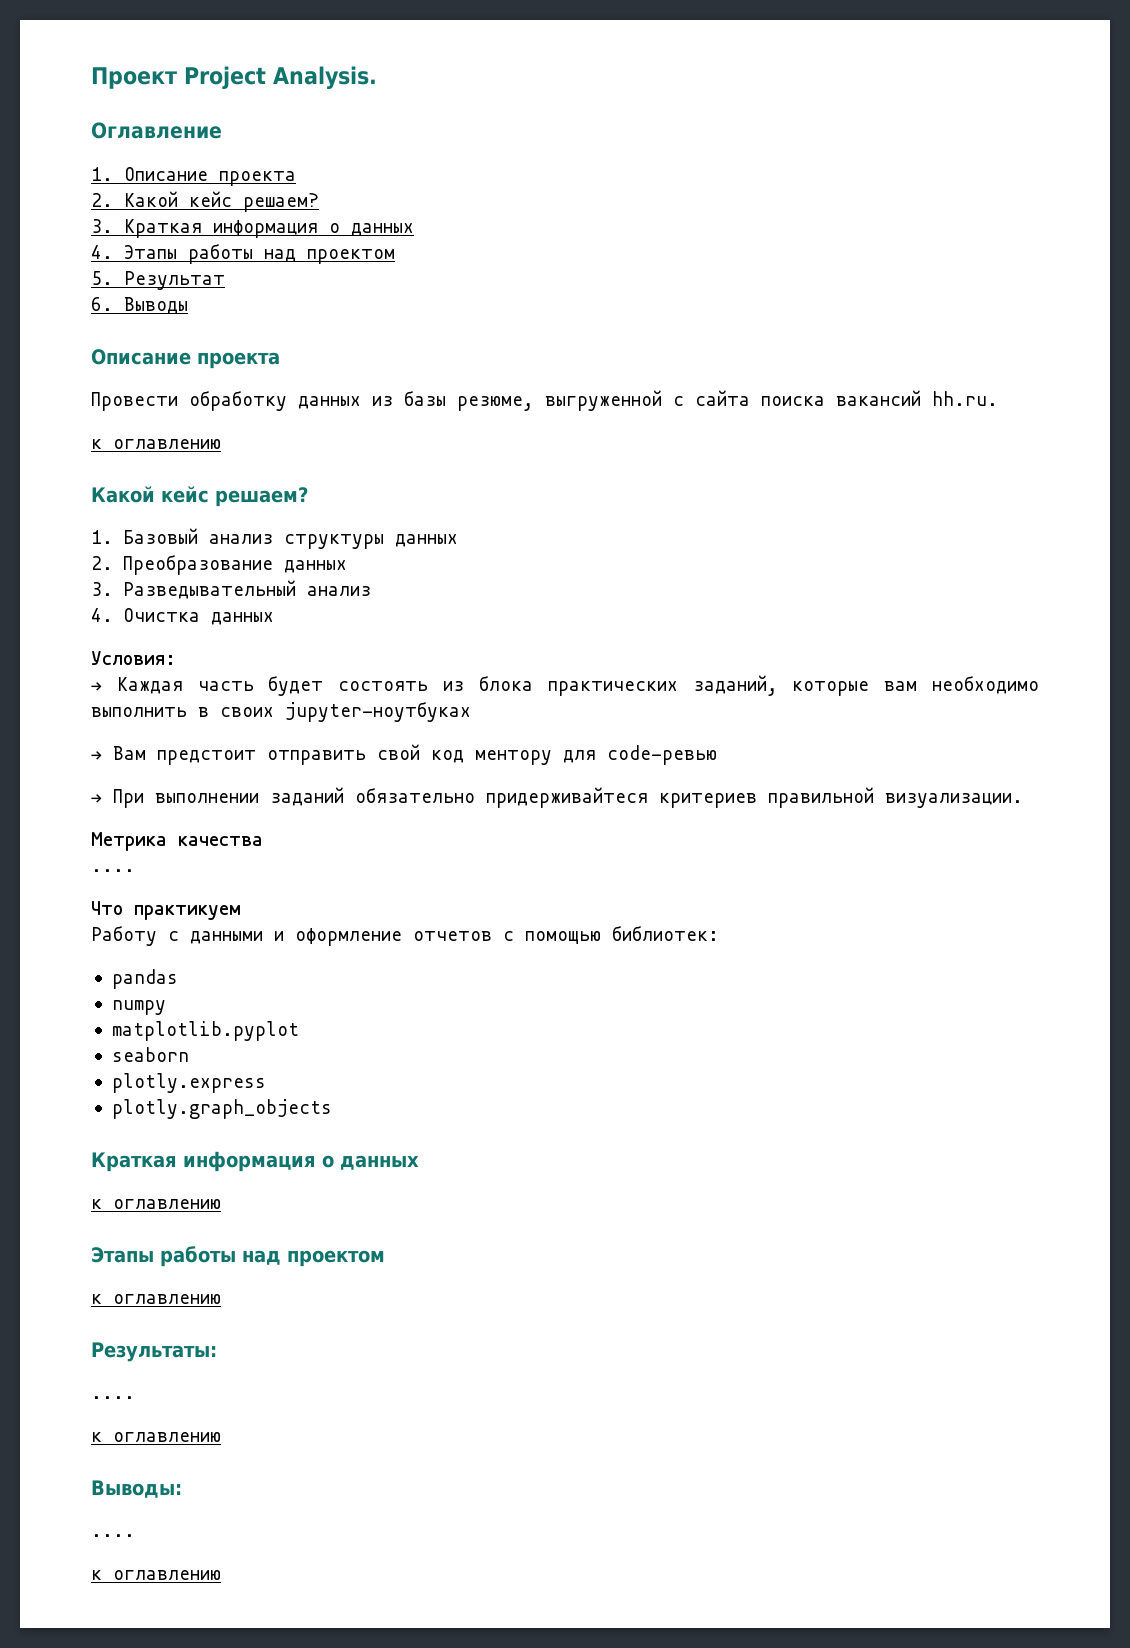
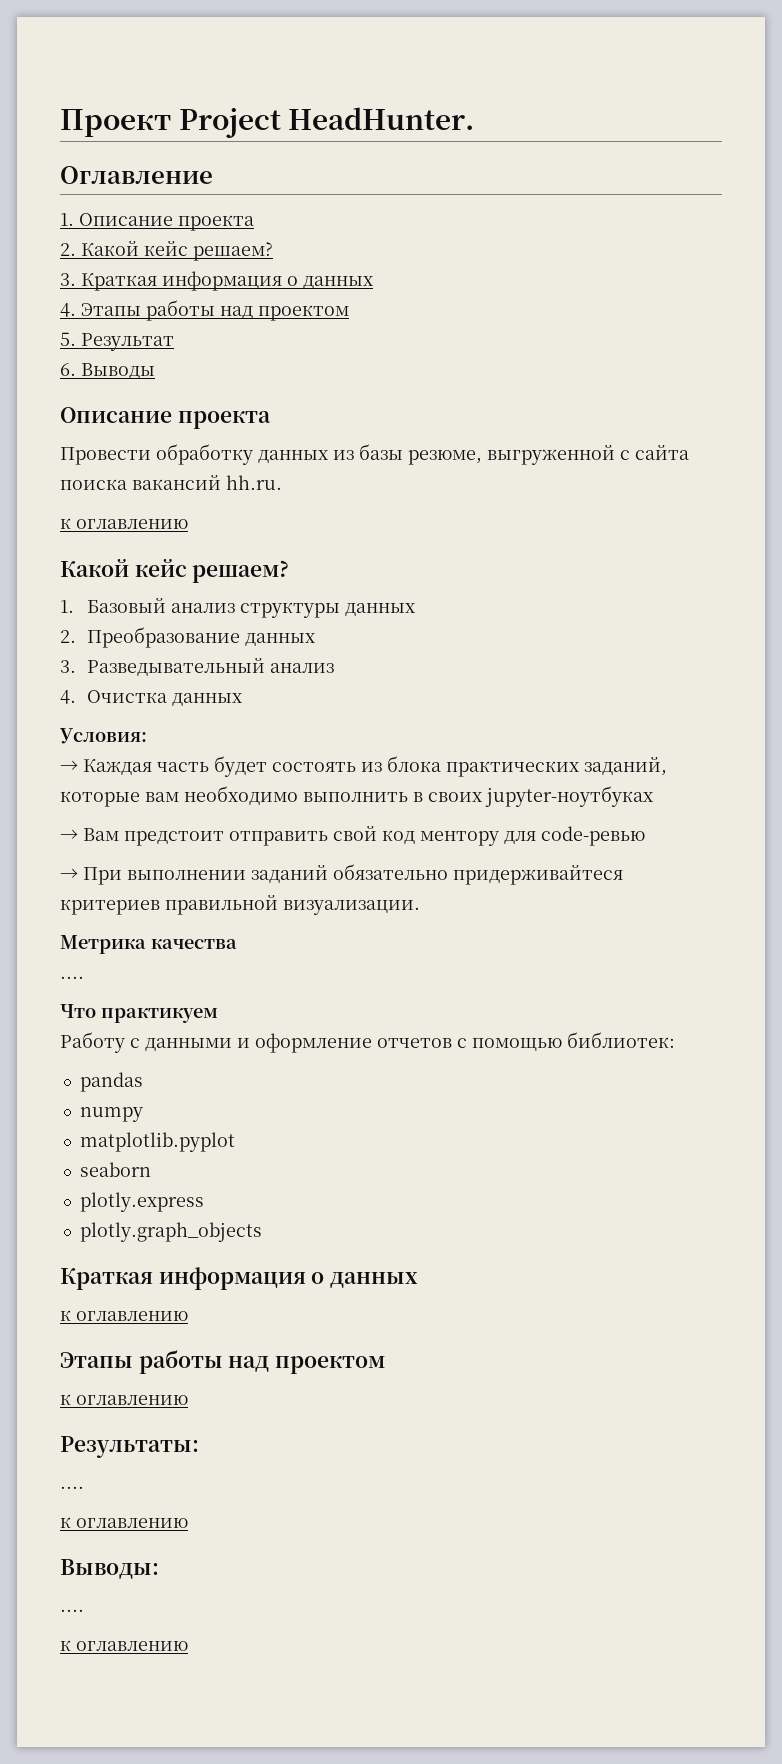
[273,66,377,89] Analysis. -> [288,107,475,130] HeadHunter.

